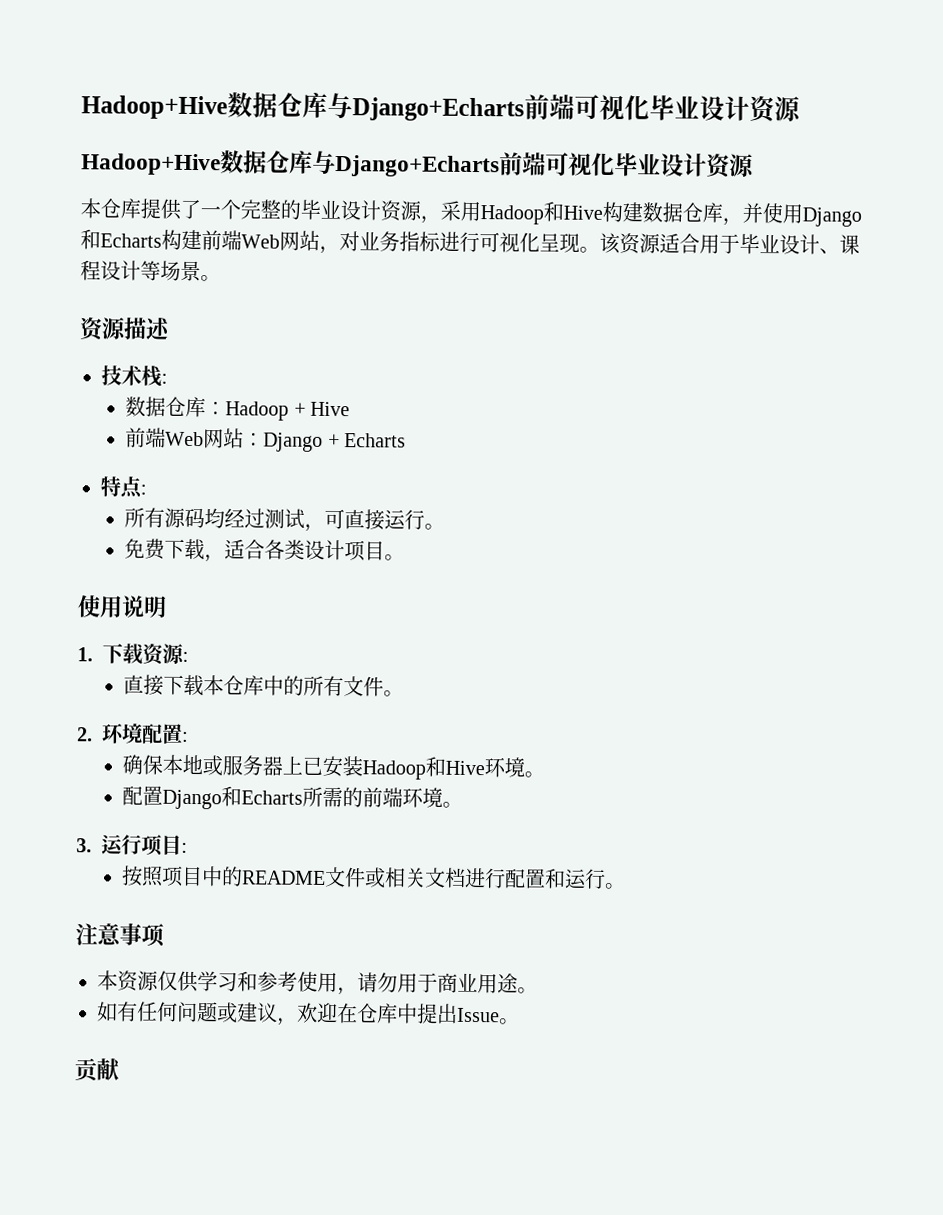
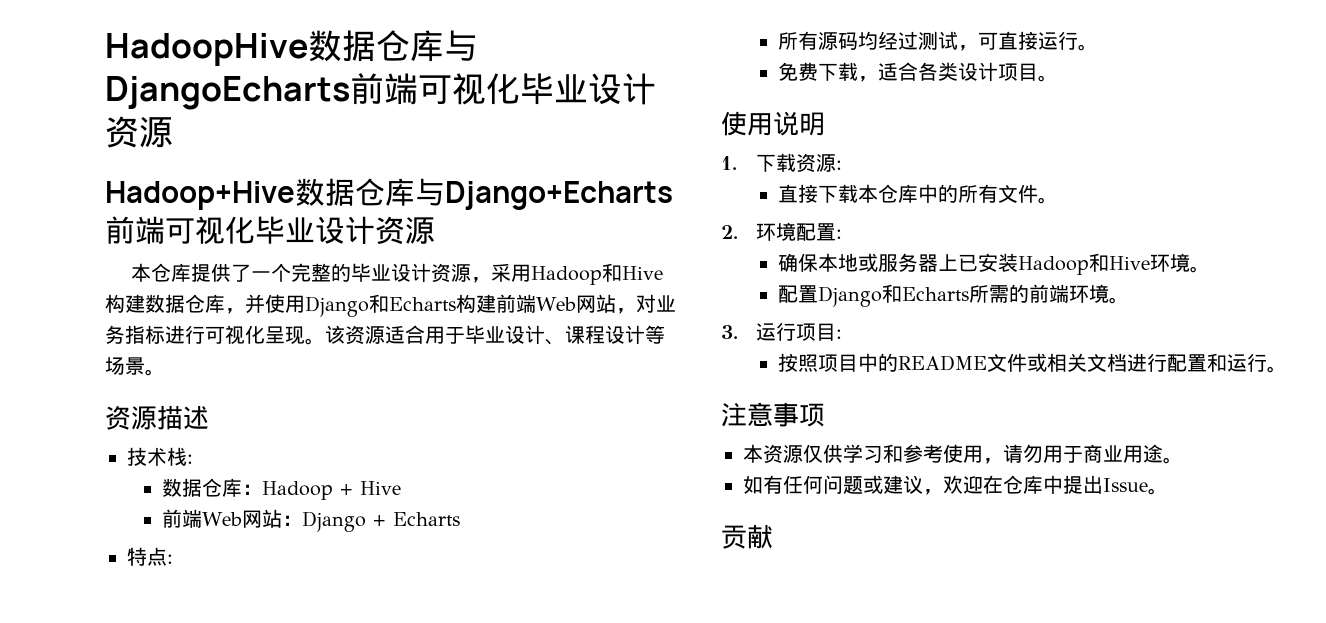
[81,91,525,122] Hadoop+Hive数据仓库与Django+Echarts -> [105,30,478,66] [105,76,350,110] HadoopHive数据仓库与DjangoEcharts

